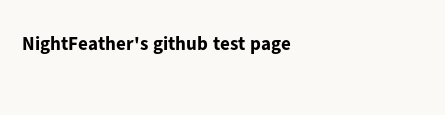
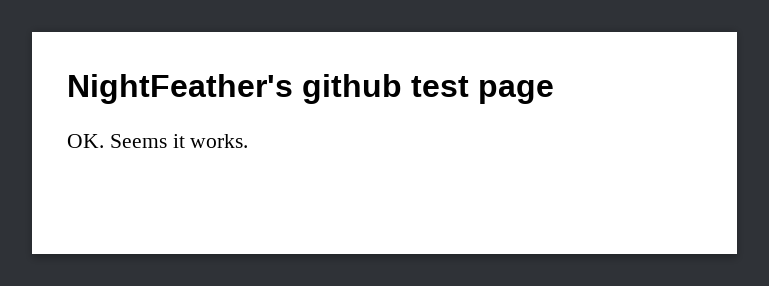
(292, 47) none -> [67,134,249,148] // OK. Seems it works.

